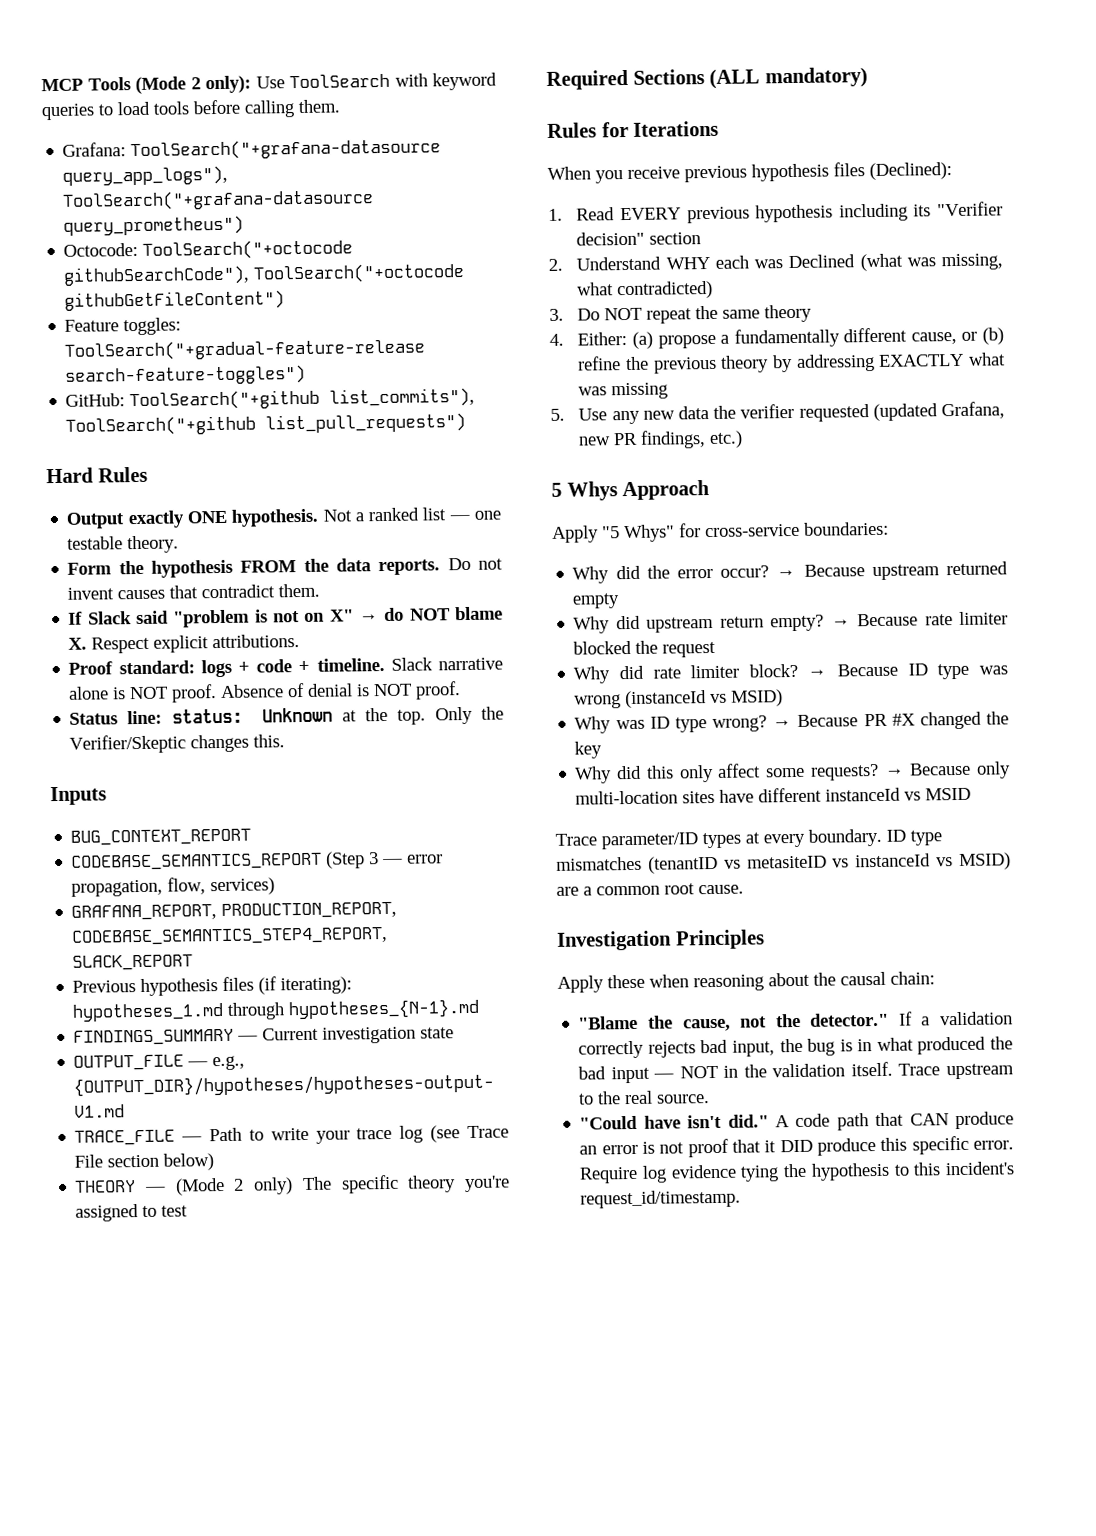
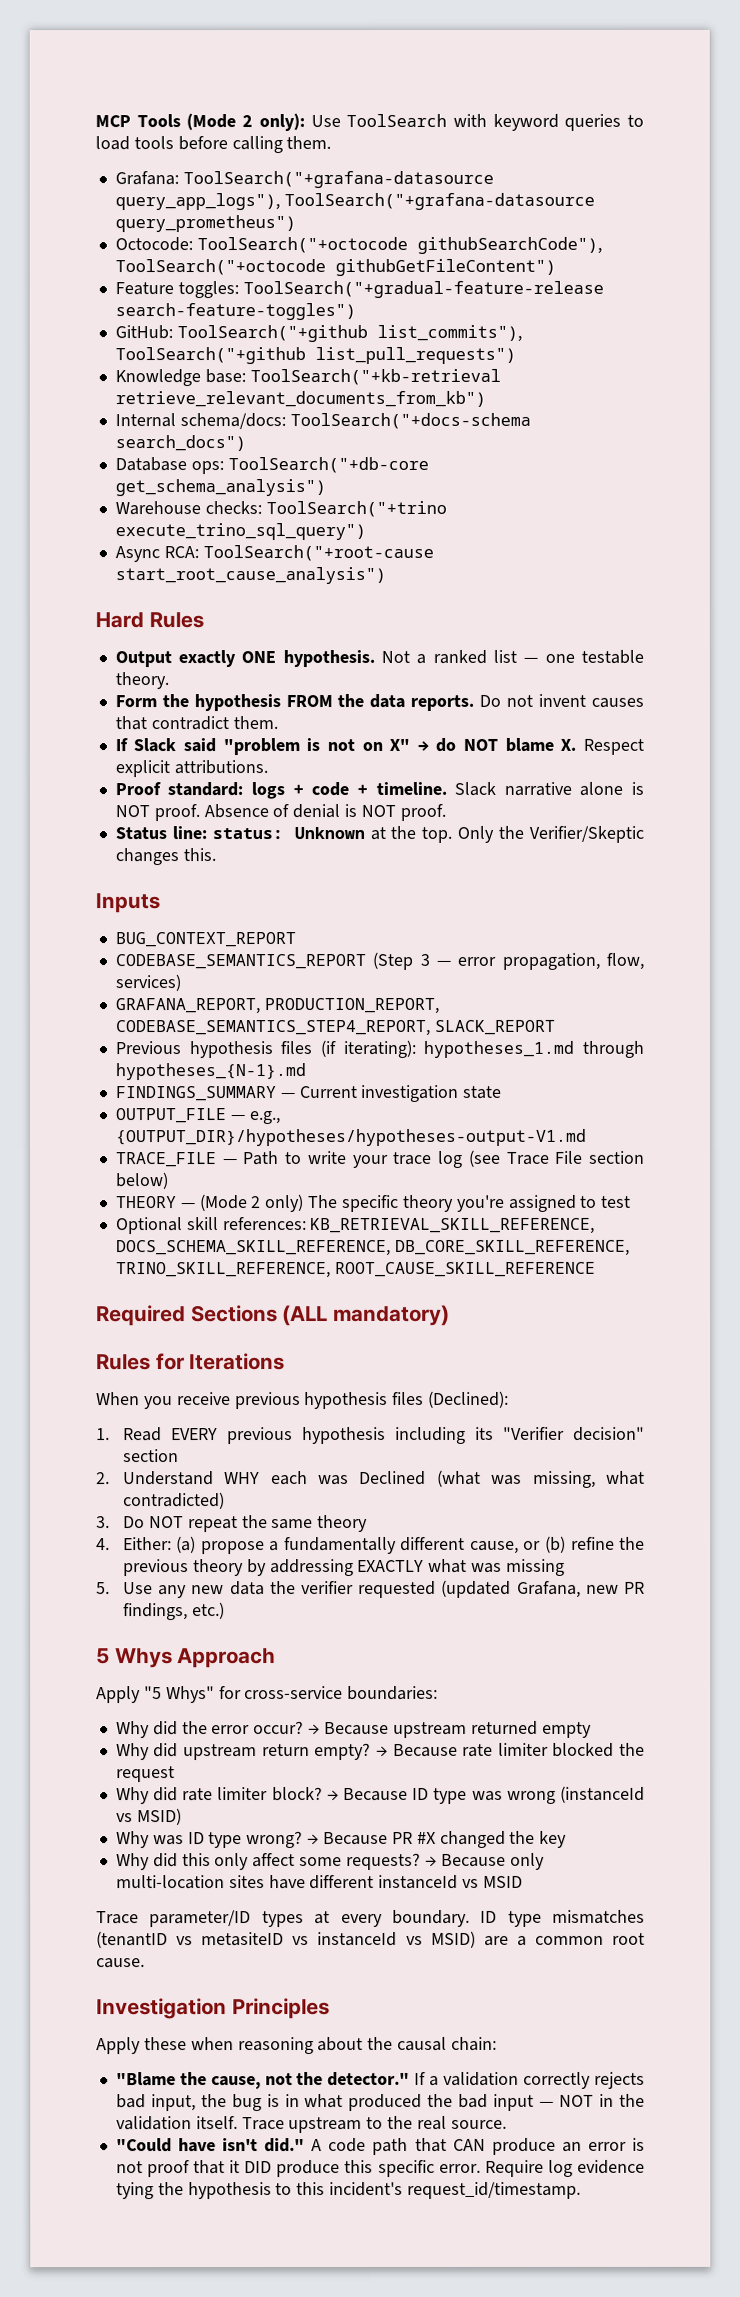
(467, 423) none -> [114,368,501,387] [114,390,486,408] [114,412,531,430] [114,435,246,452] [114,456,429,475] [114,479,326,497] [114,500,447,518] [114,523,366,541] [114,544,434,563] [114,566,386,585] // Knowledge base: ToolSearch("+kb-retrieval retrieve_relevant_documents_from_kb") // Internal schema/docs: ToolSearch("+docs-schema search_docs") // Database ops: ToolSearch("+db-core get_schema_analysis") // Warehouse checks: ToolSearch("+trino execute_trino_sql_query") // Async RCA: ToolSearch("+root-cause start_root_cause_analysis")
(189, 1211) none -> [115,1217,596,1235] [115,1239,630,1257] [115,1261,596,1279] // Optional skill references: KB_RETRIEVAL_SKILL_REFERENCE, DOCS_SCHEMA_SKILL_REFERENCE, DB_CORE_SKILL_REFERENCE, TRINO_SKILL_REFERENCE, ROOT_CAUSE_SKILL_REFERENCE

